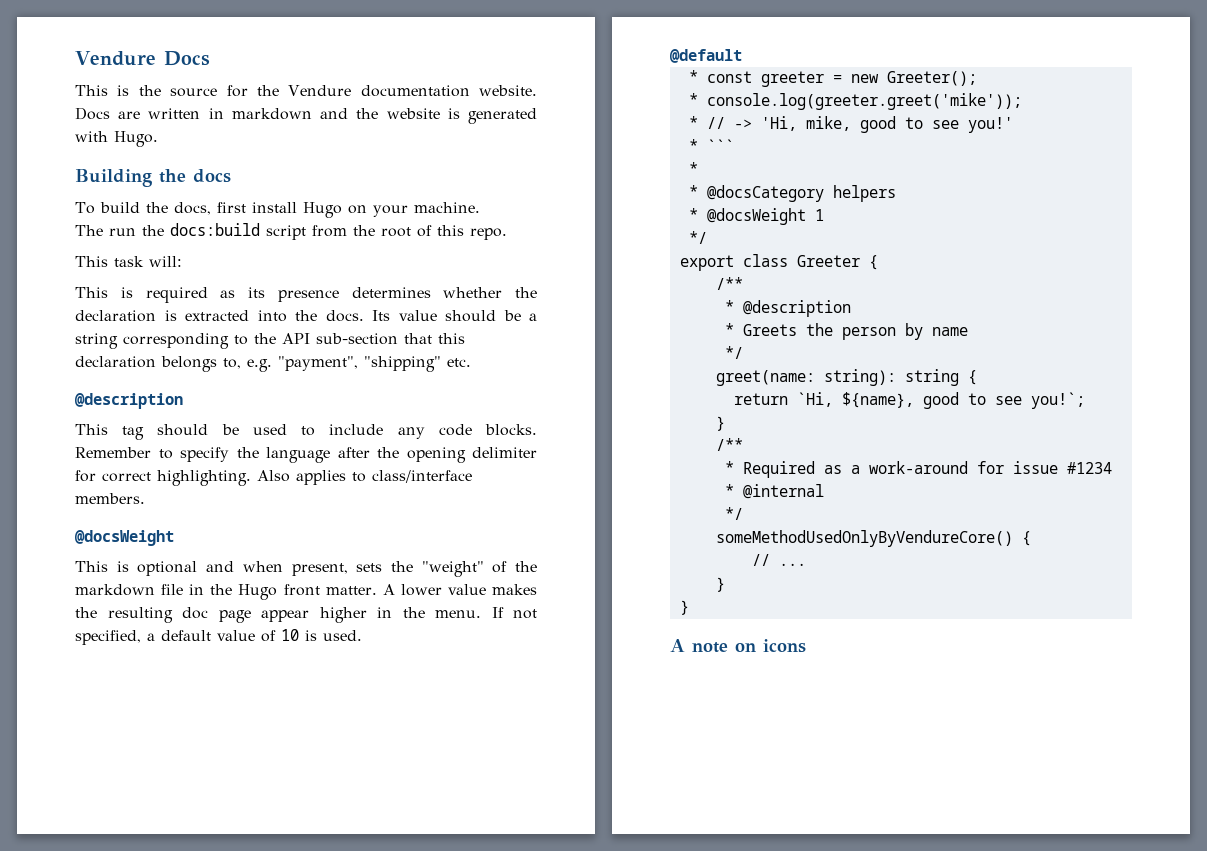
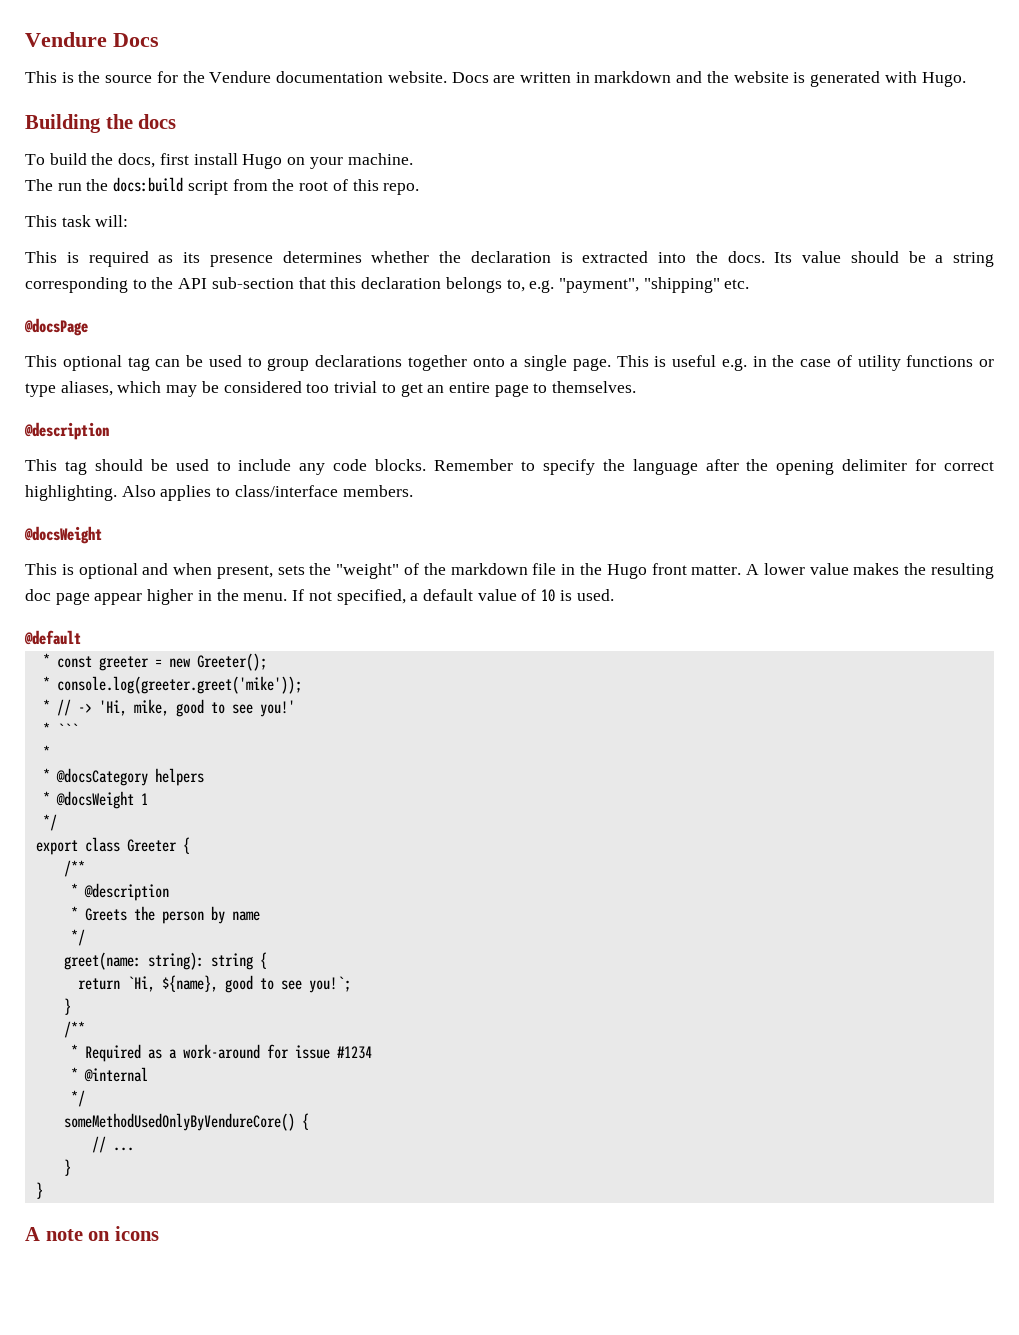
(471, 362) none -> [24,318,88,336] [25,355,994,371] [25,381,637,397] // @docsPage // This optional tag can be used to group declarations together onto a single page. This is useful e.g. in the case of utility functions or type aliases, which may be considered too trivial to get an entire page to themselves.

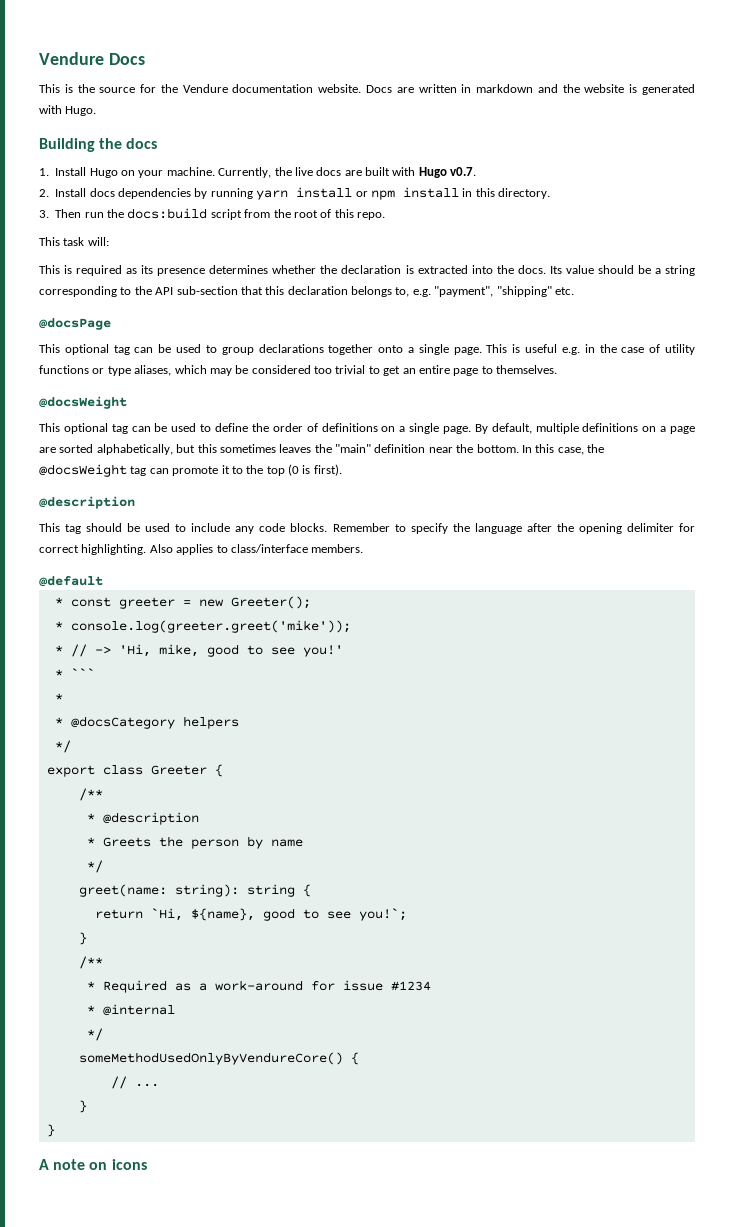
[25,153,413,169] [25,179,53,191] To build the docs, first install Hugo on your machine. // The -> [39,167,477,178] [39,187,550,200] [39,209,82,218] 1. Install Hugo on your machine. Currently, the live docs are built with Hugo v0.7. // 2. Install docs dependencies by running yarn install or npm install in this directory. // 3. Then
(637, 387) none -> [39,396,127,409] [39,423,696,434] [39,444,604,455] [39,464,342,477] // @docsWeight // This optional tag can be used to define the order of definitions on a single page. By default, multiple definitions on a page are sorted alphabetically, but this sometimes leaves the "main" definition near the bottom. In this case, the @docsWeight tag can promote it to the top (0 is first).
[24,526,102,544] [25,563,994,579] [25,589,614,605] // @docsWeight // This is optional and when present, sets the "weight" of the markdown file in the Hugo front matter. A lower value makes the resulting doc page appear higher in the menu. If not specified, a default value of 10 is used. -> (364, 548) none
[42,791,148,809] // * @docsWeight 1 -> (239, 722) none

